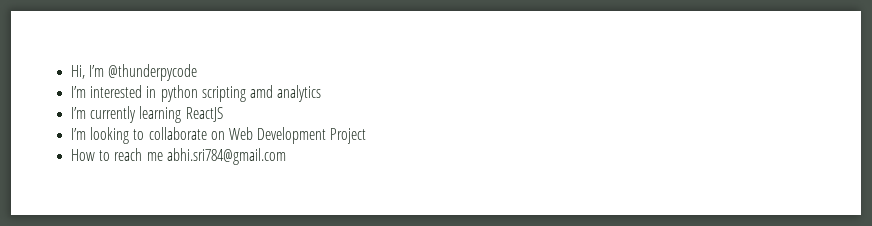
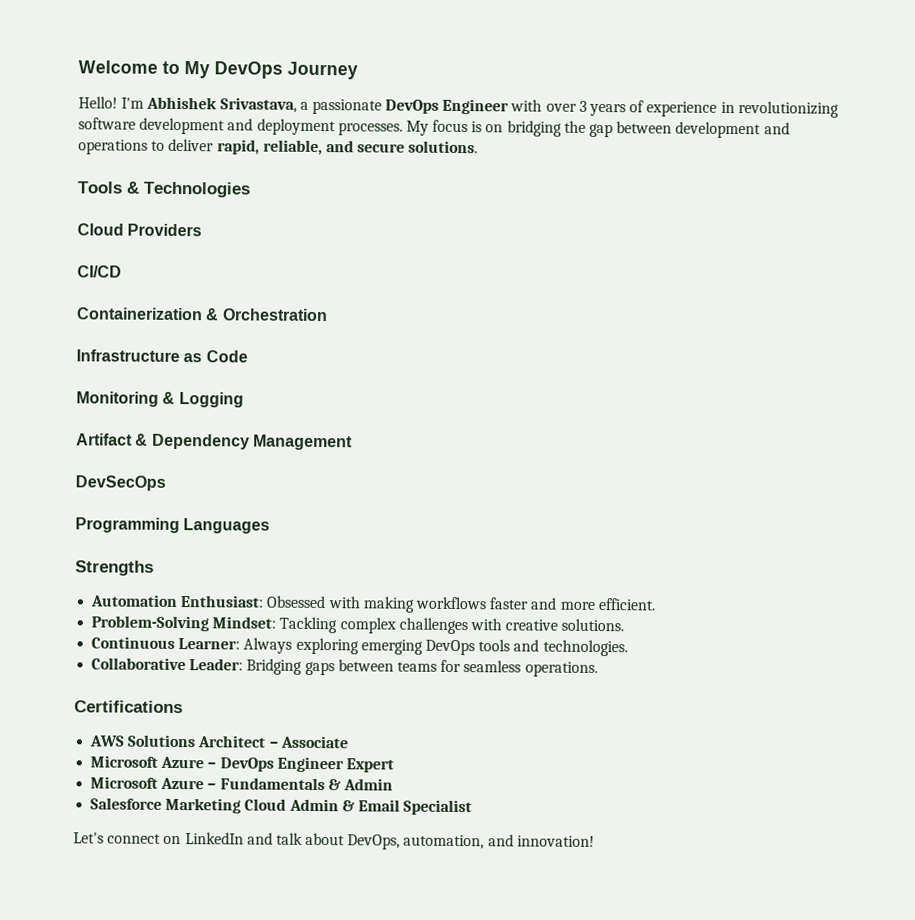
[71,64,198,81] [71,85,322,102] [71,106,223,123] [71,127,367,144] [71,148,286,165] Hi, I’m @thunderpycode // I’m interested in python scripting amd analytics // I’m currently learning ReactJS // I’m looking to collaborate on Web Development Project // How to reach me abhi.sri784@gmail.com -> [78,60,358,80] [78,96,839,118] [78,117,790,139] [78,138,479,156] [77,181,250,198] [77,223,203,237] [77,265,122,278] [76,307,328,322] [76,349,248,363] [76,391,244,408] [76,433,353,451] [75,475,166,491] [75,517,271,534] [75,560,154,576] [90,594,656,613] [91,615,625,635] [91,636,628,657] [91,657,598,678] [74,700,183,714] [89,734,349,749] [90,755,394,773] [90,776,393,791] [90,797,473,816] [73,832,595,850] Welcome to My DevOps Journey // Hello! I'm Abhishek Srivastava, a passionate DevOps Engineer with over 3 years of experience in revolutionizing software development and deployment processes. My focus is on bridging the gap between development and operations to deliver rapid, reliable, and secure solutions. // Tools & Technologies // Cloud Providers // CI/CD // Containerization & Orchestration // Infrastructure as Code // Monitoring & Logging // Artifact & Dependency Management // DevSecOps // Programming Languages // Strengths // Automation Enthusiast: Obsessed with making workflows faster and more efficient. // Problem-Solving Mindset: Tackling complex challenges with creative solutions. // Continuous Learner: Always exploring emerging DevOps tools and technologies. // Collaborative Leader: Bridging gaps between teams for seamless operations. // Certifications // AWS Solutions Architect – Associate // Microsoft Azure – DevOps Engineer Expert // Microsoft Azure – Fundamentals & Admin // Salesforce Marketing Cloud Admin & Email Specialist // Let's connect on LinkedIn and talk about DevOps, automation, and innovation!

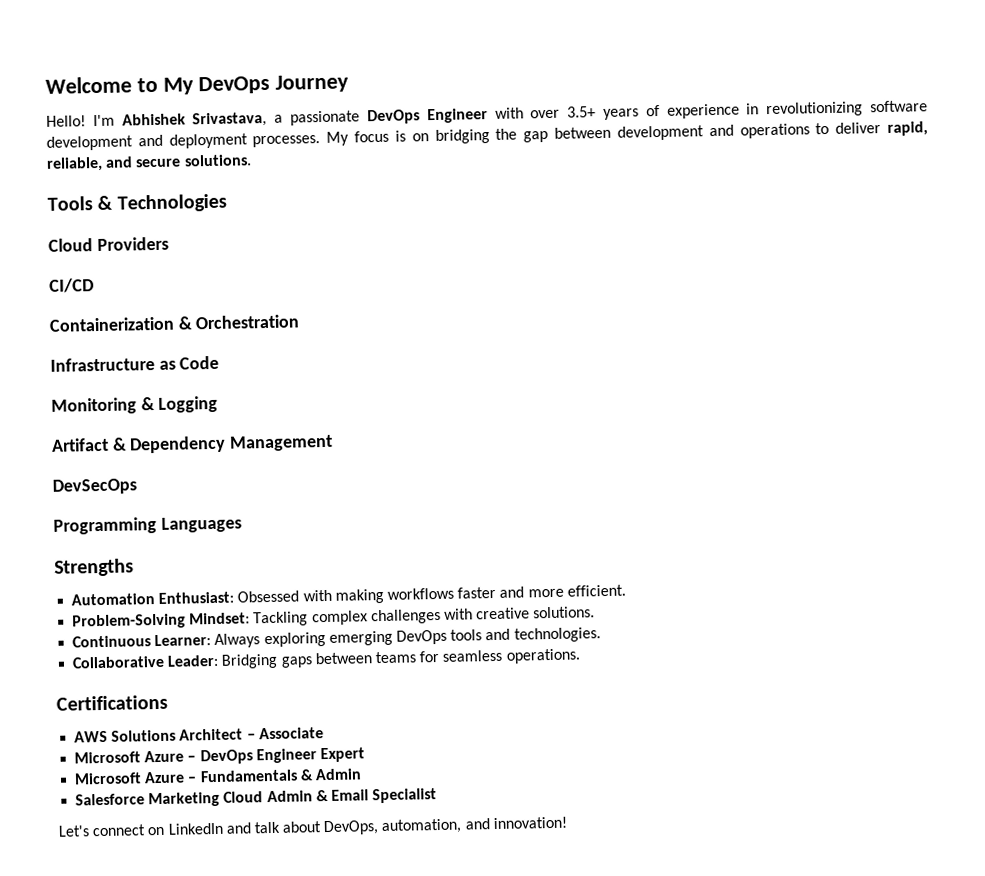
[578,100,587,112] 3 -> [567,106,597,118] 3.5+

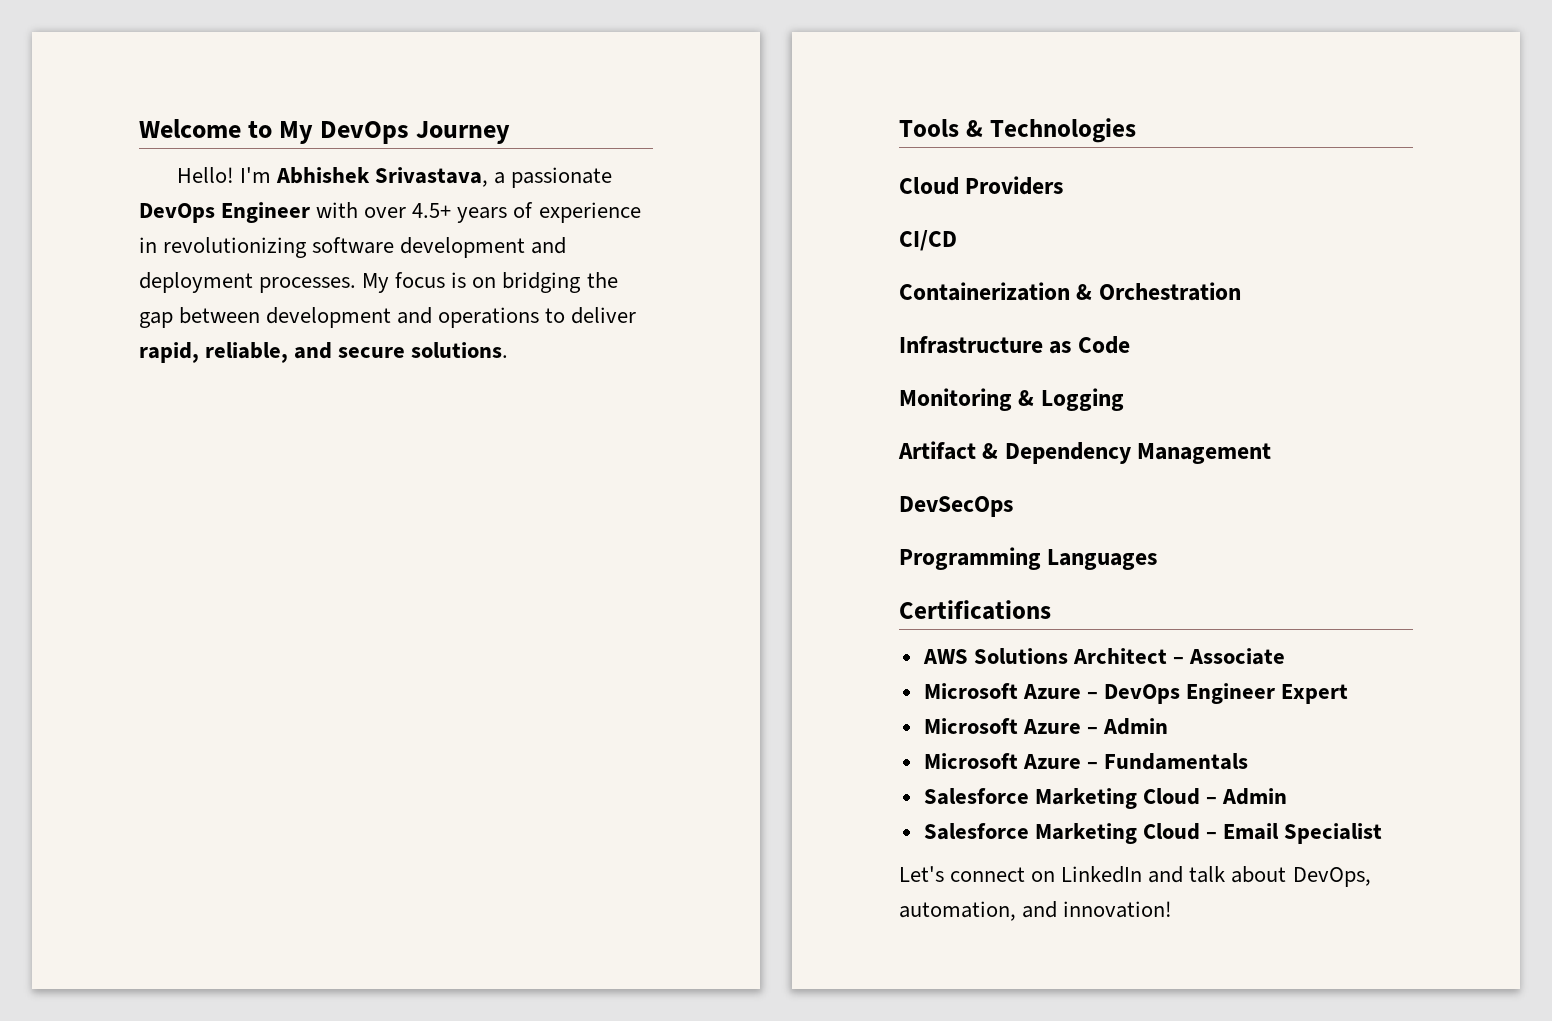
[567,106,597,118] 3.5+ -> [412,203,452,218] 4.5+
[54,558,134,577] [71,584,626,606] [72,606,596,630] [72,627,601,648] [72,648,581,669] // Strengths // Automation Enthusiast: Obsessed with making workflows faster and more efficient. // Problem-Solving Mindset: Tackling complex challenges with creative solutions. // Continuous Learner: Always exploring emerging DevOps tools and technologies. // Collaborative Leader: Bridging gaps between teams for seamless operations. -> (1158, 559) none
(365, 755) none -> [923,718,1168,735] // Microsoft Azure – Admin
[299,769,314,781] & -> [923,788,1217,809] // Salesforce Marketing Cloud –
[266,789,329,803] Admin & -> [1205,832,1217,839] –

